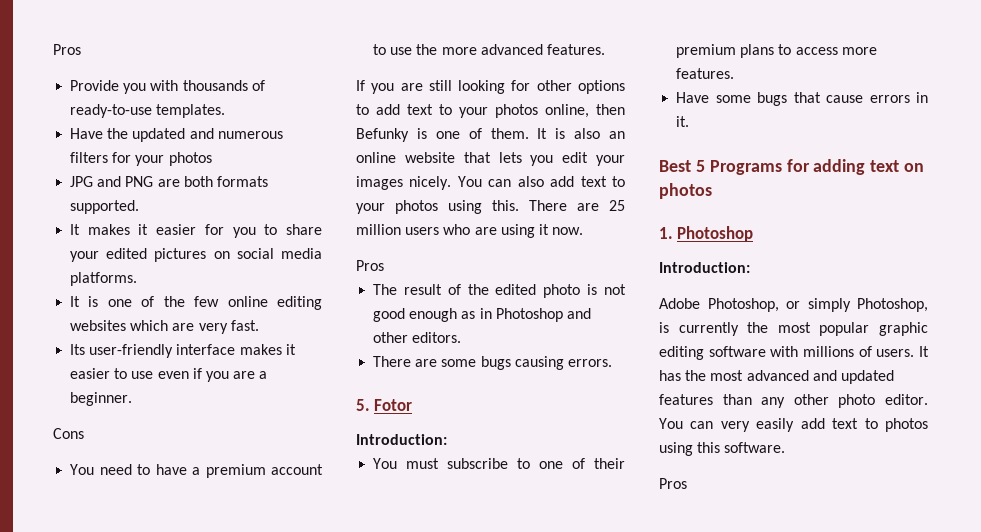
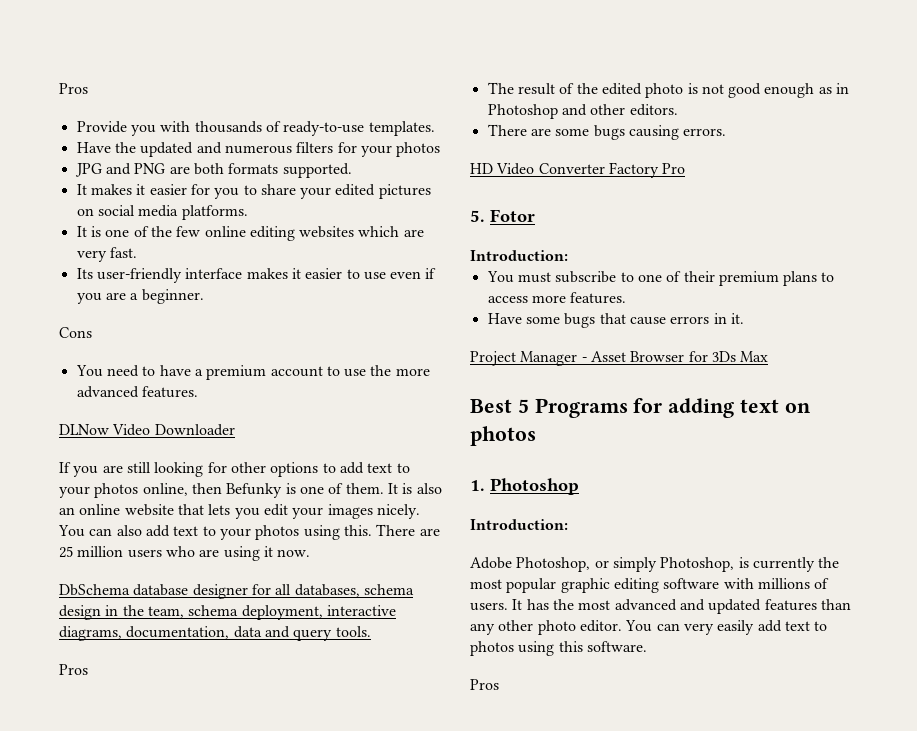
(605, 49) none -> [59,424,235,436] // DLNow Video Downloader
(584, 231) none -> [59,584,414,599] [59,605,396,620] [59,626,371,641] // DbSchema database designer for all databases, schema design in the team, schema deployment, interactive diagrams, documentation, data and query tools.
(612, 363) none -> [470,162,686,178] // HD Video Converter Factory Pro
(690, 121) none -> [470,351,769,366] // Project Manager - Asset Browser for 3Ds Max

